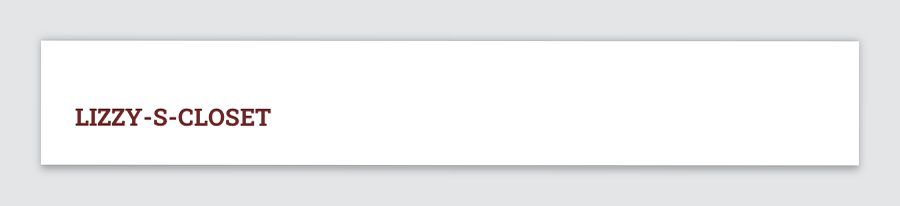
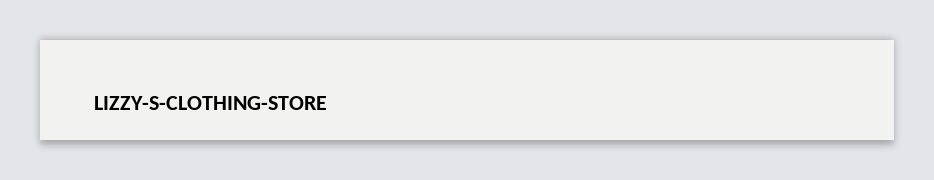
[74,107,271,127] LIZZY-S-CLOSET -> [94,96,327,110] LIZZY-S-CLOTHING-STORE

